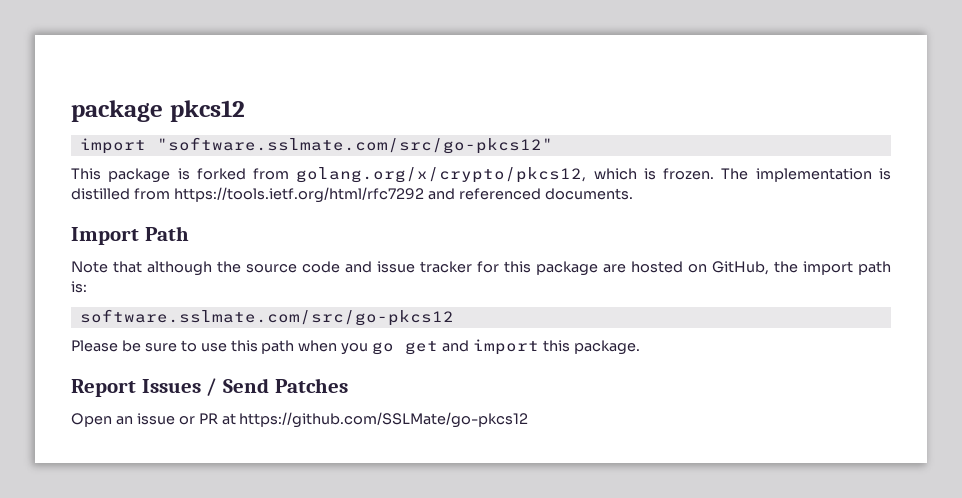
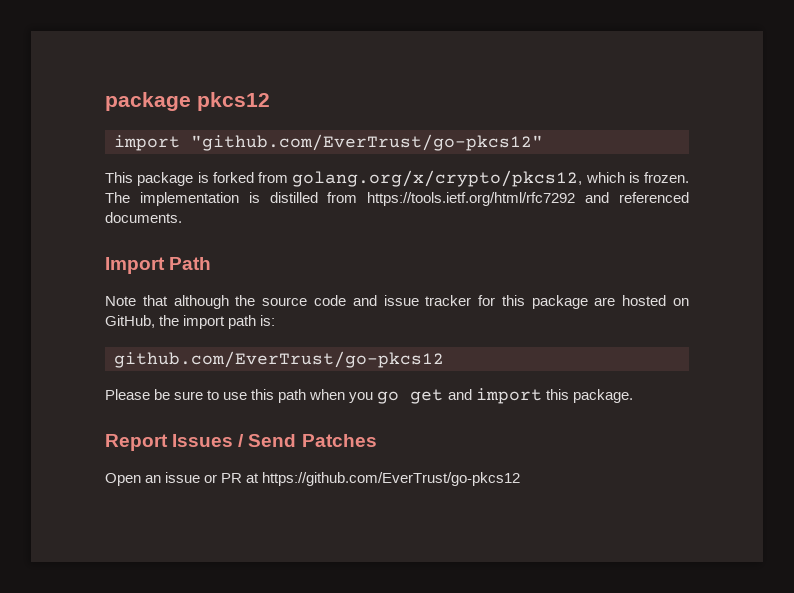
[156,137,553,154] "software.sslmate.com/src/go-pkcs12" -> [191,134,543,151] "github.com/EverTrust/go-pkcs12"
[79,309,454,326] software.sslmate.com/src/go-pkcs12 -> [114,351,444,368] github.com/EverTrust/go-pkcs12
[239,412,529,428] https://github.com/SSLMate/go-pkcs12 -> [262,472,521,486] https://github.com/EverTrust/go-pkcs12

